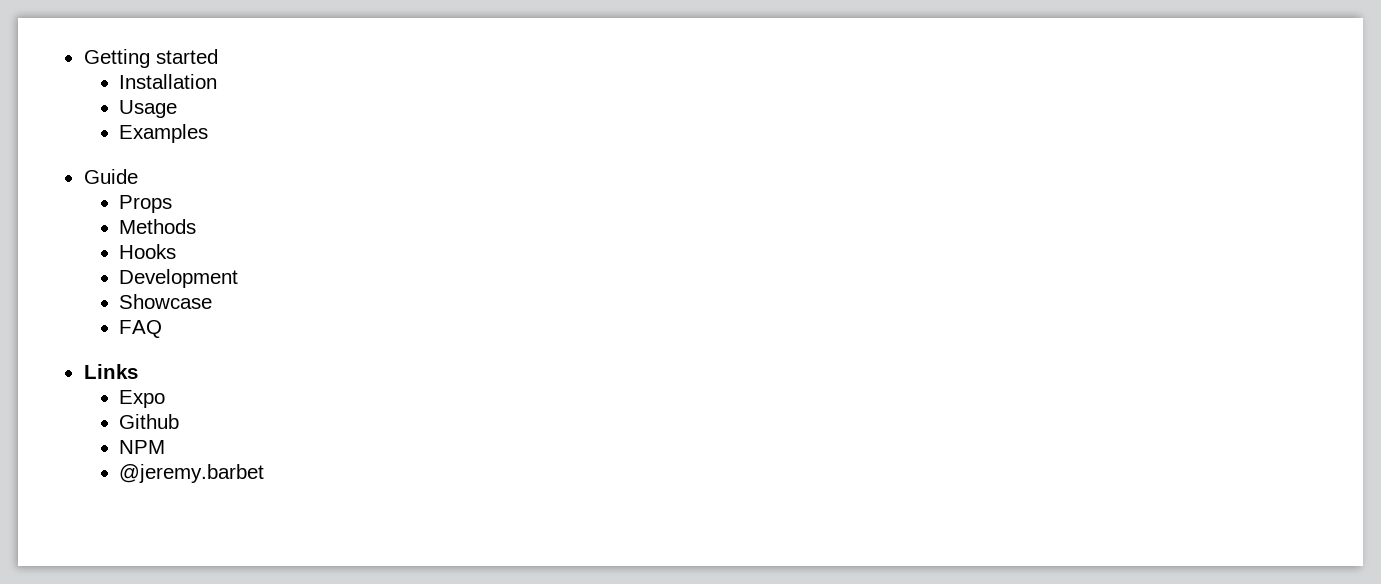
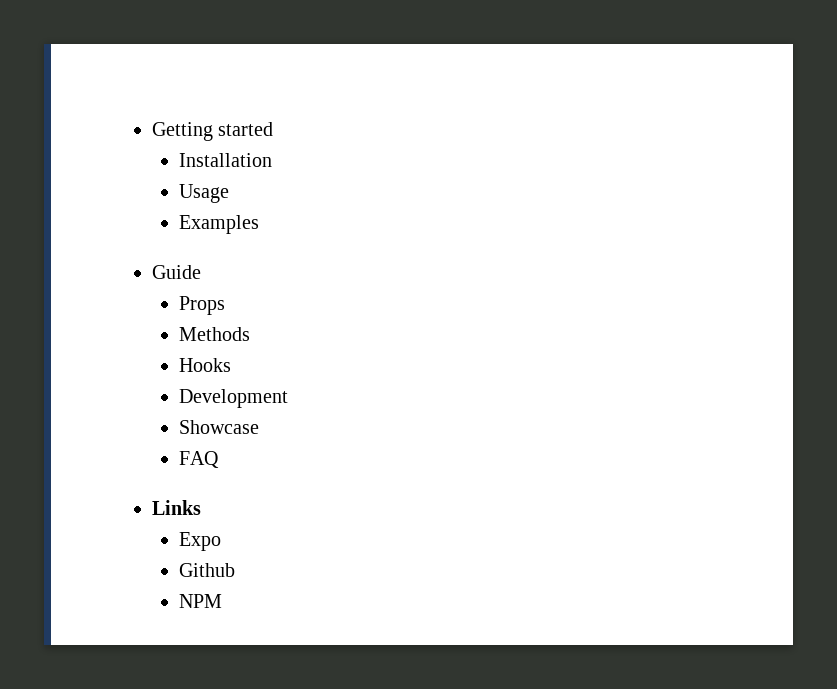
[119,464,265,483] // @jeremy.barbet -> (223, 601) none

